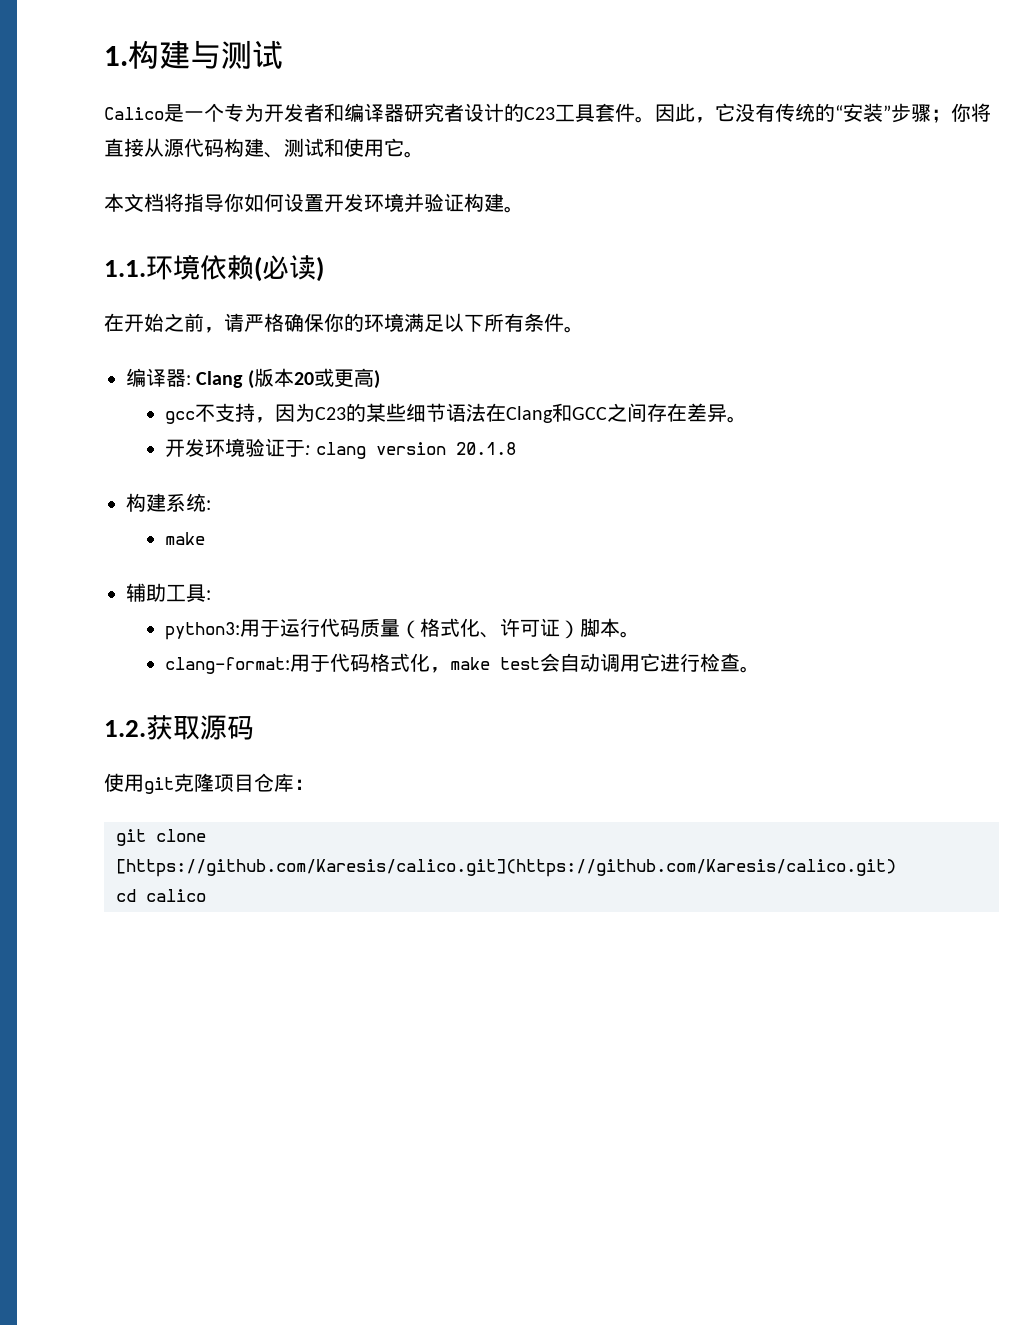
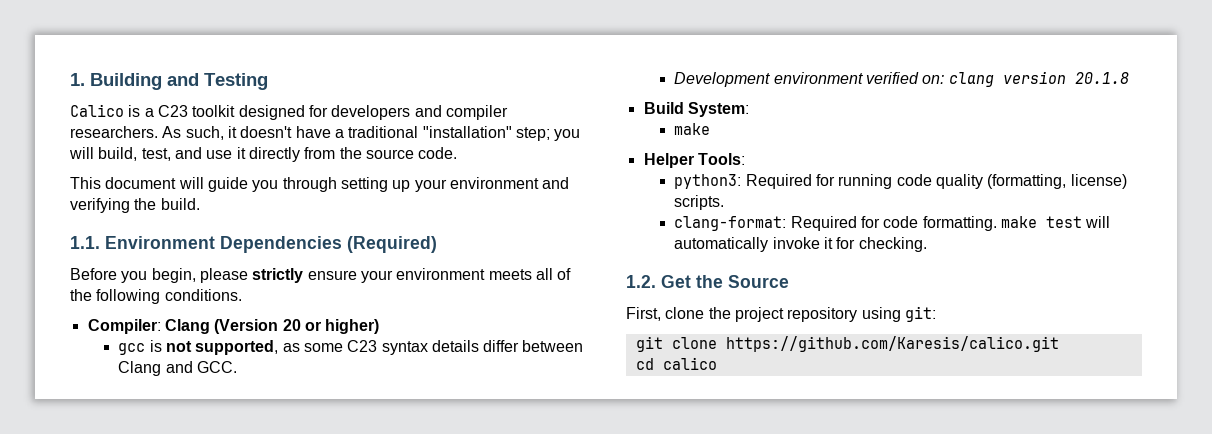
[128,40,283,69] [104,103,991,123] [104,138,424,158] [104,193,524,213] [104,254,324,282] [104,313,584,333] [126,368,380,389] [165,403,748,424] [165,438,516,459] [126,493,211,512] [165,532,206,545] [126,583,211,602] [165,618,641,640] [165,653,761,674] [104,715,254,740] [104,773,314,794] 构建与测试 // Calico是一个专为开发者和编译器研究者设计的C23工具套件。因此，它没有传统的“安装”步骤；你将直接从源代码构建、测试和使用它。 // 本文档将指导你如何设置开发环境并验证构建。 // 1.1.环境依赖(必读) // 在开始之前，请严格确保你的环境满足以下所有条件。 // 编译器: Clang (版本20或更高) // gcc不支持，因为C23的某些细节语法在Clang和GCC之间存在差异。 // 开发环境验证于: clang version 20.1.8 // 构建系统: // make // 辅助工具: // python3:用于运行代码质量（格式化、许可证）脚本。 // clang-format:用于代码格式化，make test会自动调用它进行检查。 // 1.2.获取源码 // 使用git克隆项目仓库： -> [90,73,268,90] [70,104,508,120] [70,126,581,141] [69,147,458,162] [70,177,570,192] [70,198,200,213] [70,236,437,253] [70,268,572,283] [70,289,242,304] [87,319,380,334] [118,340,584,355] [118,361,237,376] [674,71,1129,87] [643,102,749,117] [674,123,711,135] [643,153,745,168] [674,174,1127,189] [674,195,725,210] [674,216,1111,231] [674,237,927,252] [626,275,789,288] [626,306,936,322] Building and Testing // Calico is a C23 toolkit designed for developers and compiler researchers. As such, it doesn't have a traditional "installation" step; you will build, test, and use it directly from the source code. // This document will guide you through setting up your environment and verifying the build. // 1.1. Environment Dependencies (Required) // Before you begin, please strictly ensure your environment meets all of the following conditions. // Compiler: Clang (Version 20 or higher) // gcc is not supported, as some C23 syntax details differ between Clang and GCC. // Development environment verified on: clang version 20.1.8 // Build System: // make // Helper Tools: // python3: Required for running code quality (formatting, license) scripts. // clang-format: Required for code formatting. make test will automatically invoke it for checking. // 1.2. Get the Source // First, clone the project repository using git:
[116,859,896,877] [https://github.com/Karesis/calico.git](https://github.com/Karesis/calico.git) -> [725,336,1059,352] https://github.com/Karesis/calico.git

